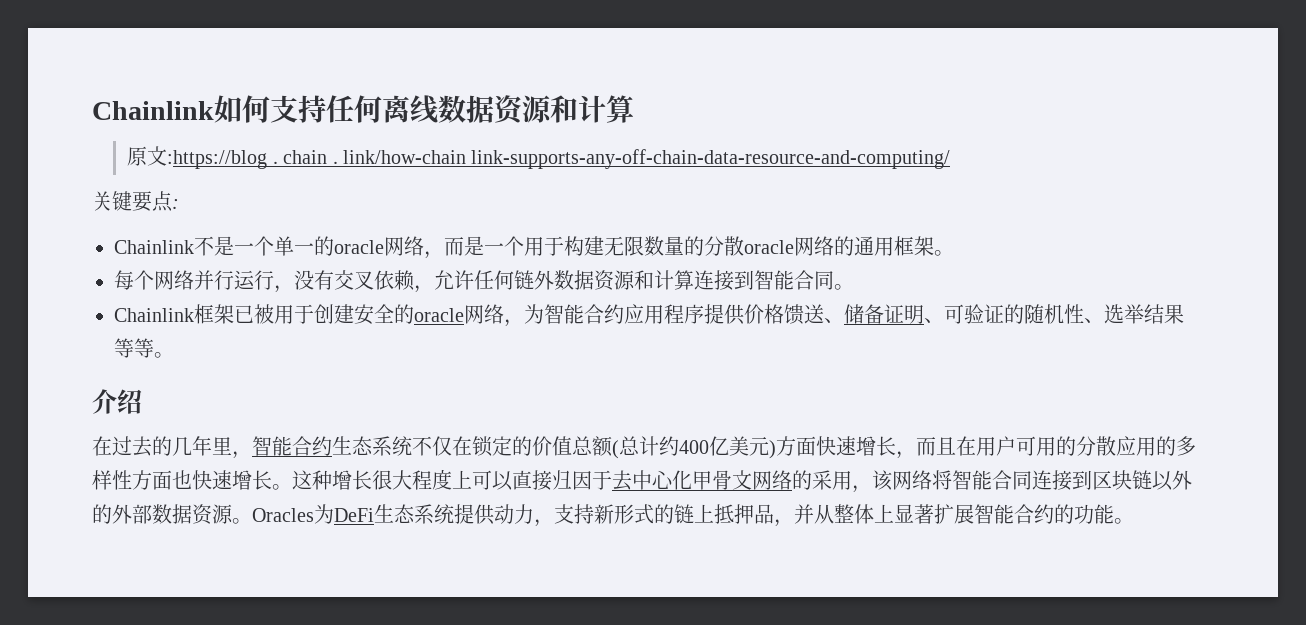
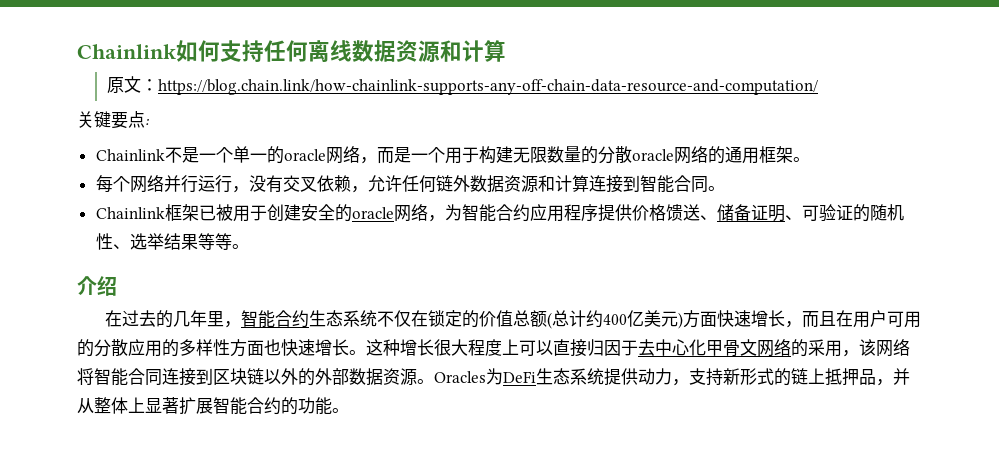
[167,149,951,169] :https://blog . chain . link/how-chain link-supports-any-off-chain-data-resource-and-computing/ -> [140,79,818,95] ：https://blog.chain.link/how-chainlink-supports-any-off-chain-data-resource-and-computation/

